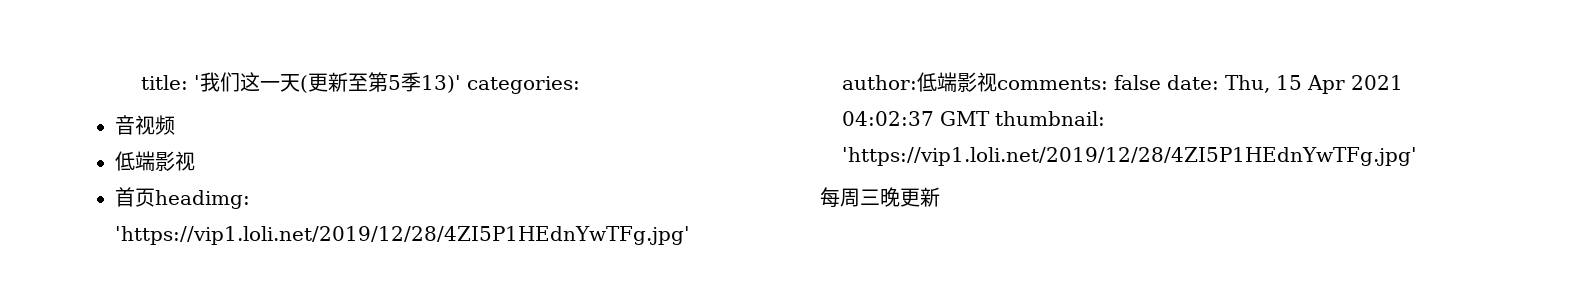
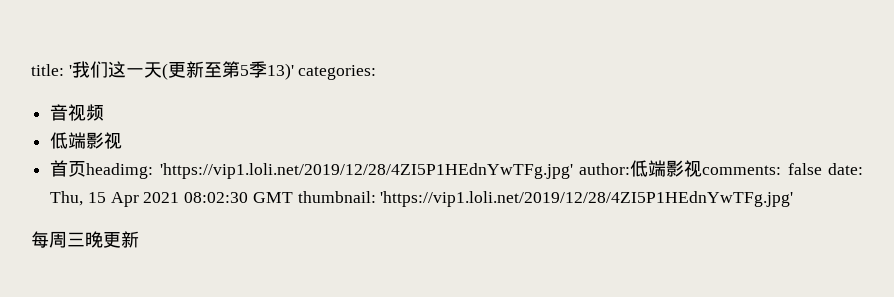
[842,111,934,126] 04:02:37 -> [184,192,249,203] 08:02:30

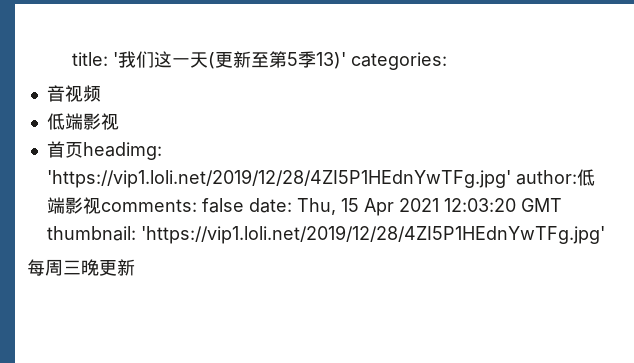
[184,192,249,203] 08:02:30 -> [443,198,516,212] 12:03:20

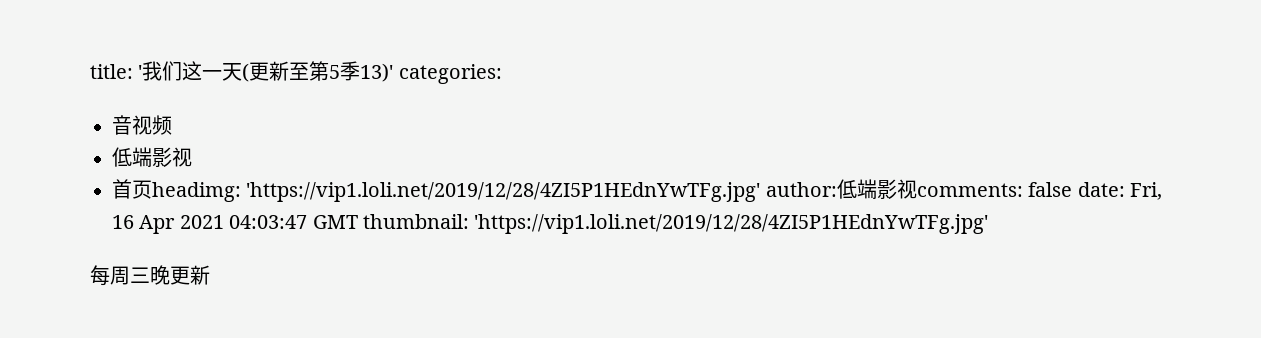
[296,198,359,215] Thu, 15 -> [1130,182,1162,200] [112,215,134,229] Fri, 16
[443,198,516,212] 12:03:20 -> [229,215,308,229] 04:03:47

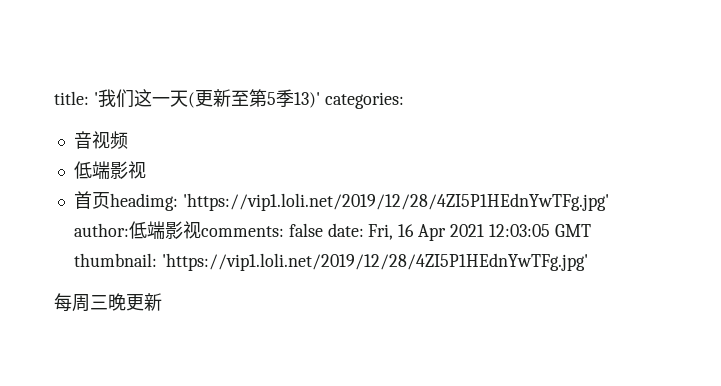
[229,215,308,229] 04:03:47 -> [488,224,550,237] 12:03:05

